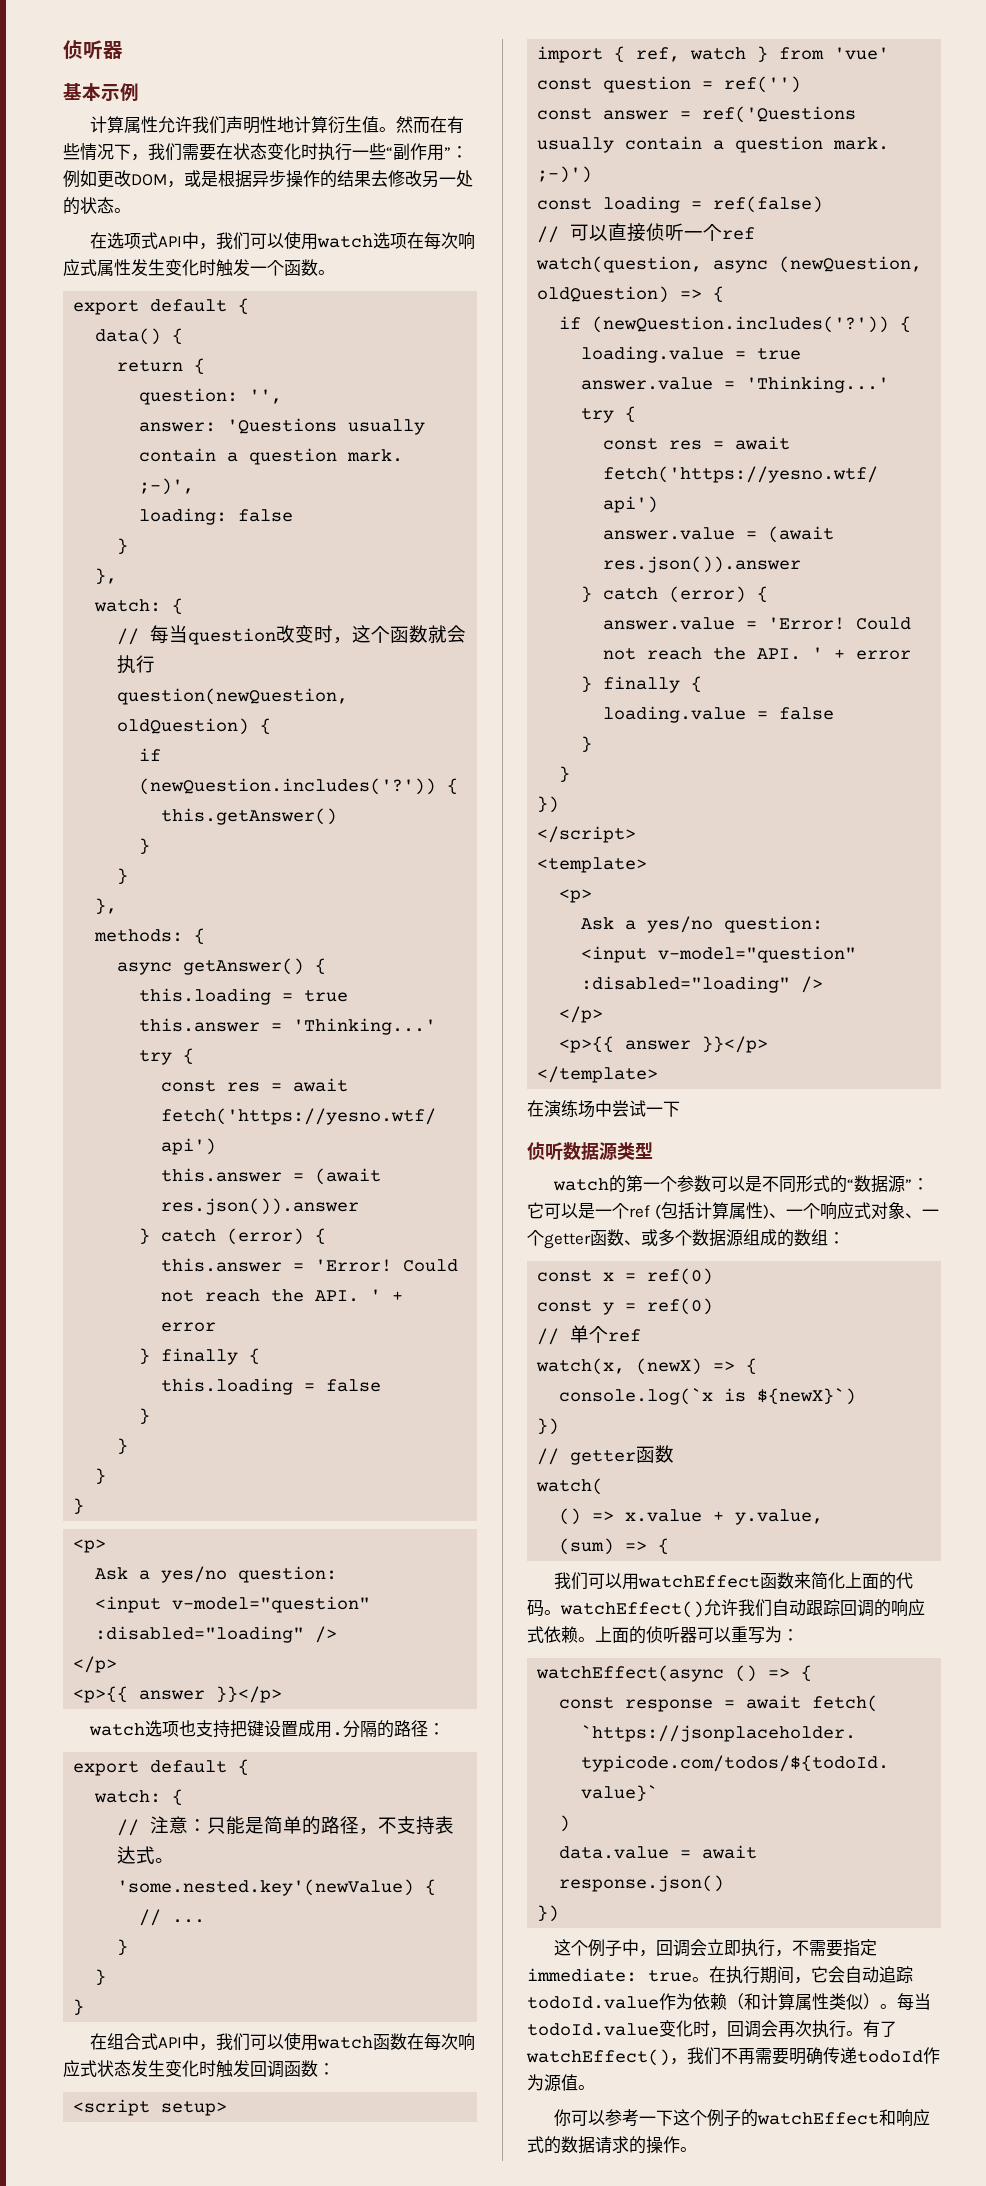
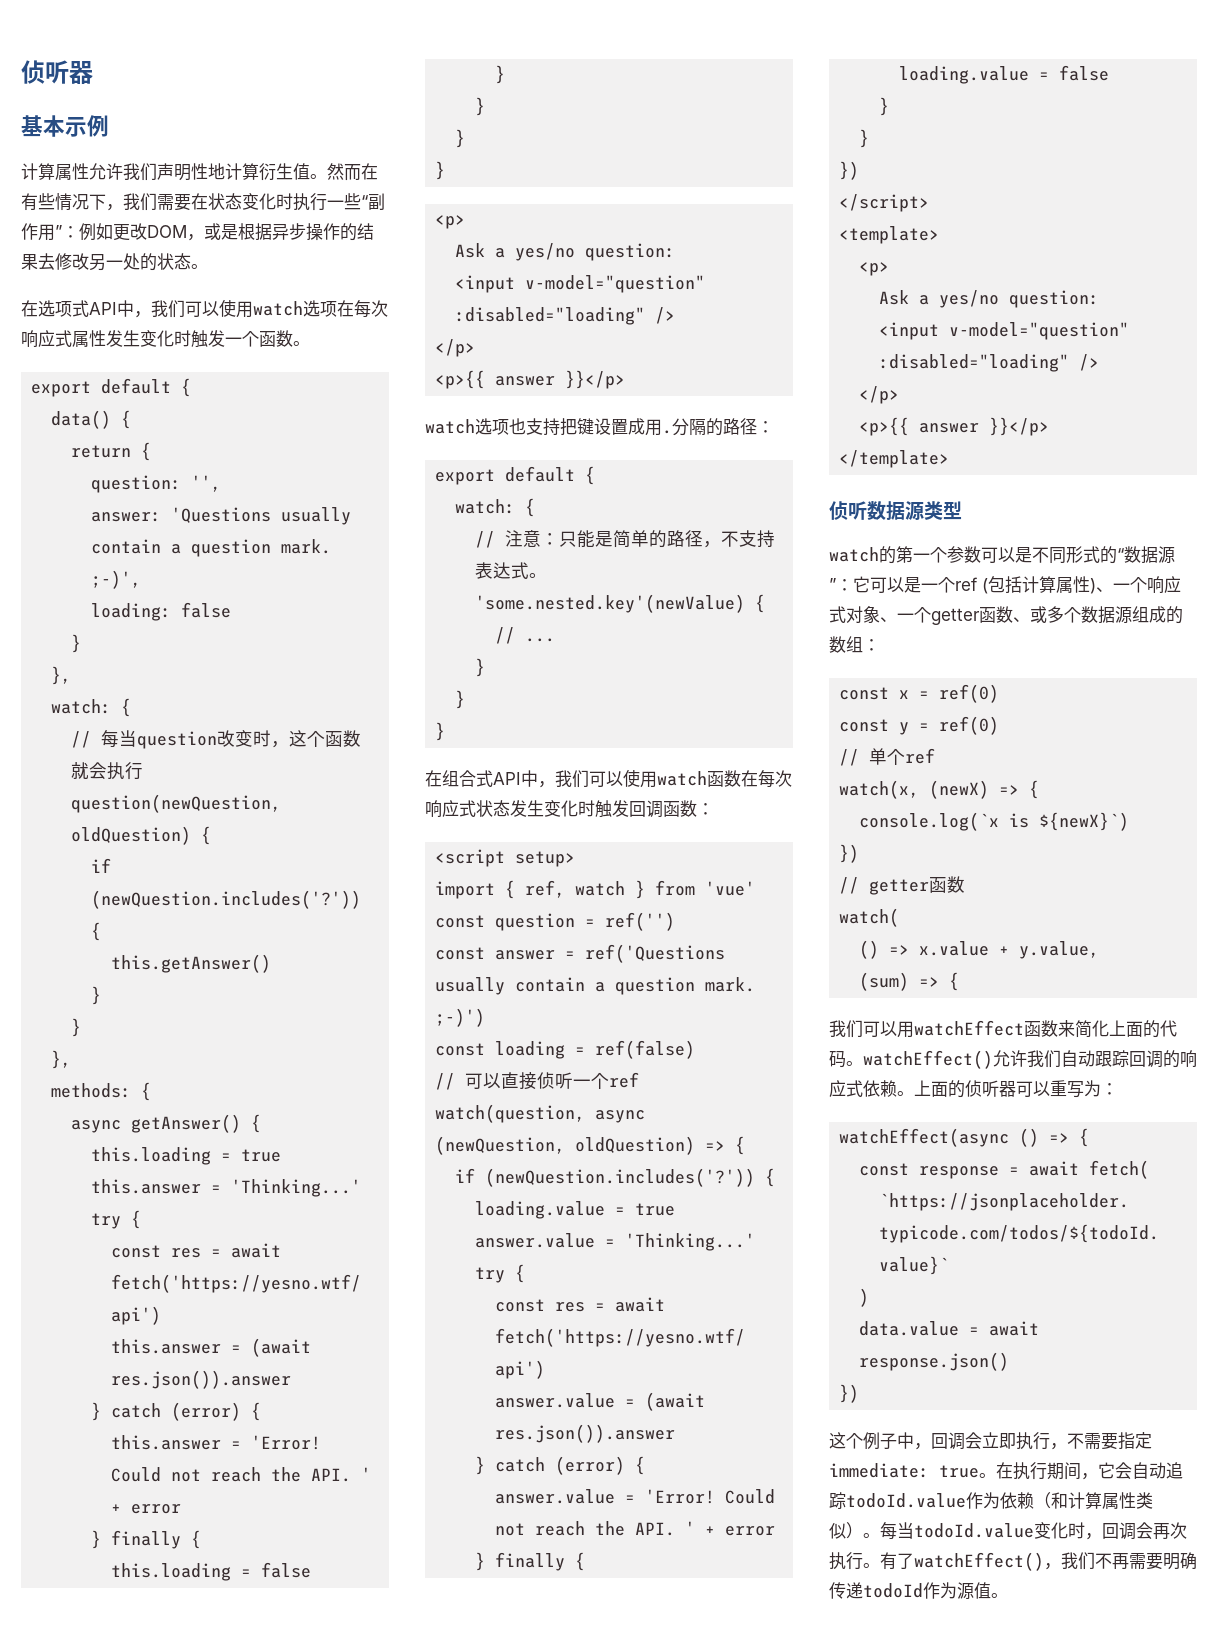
[527,1100,680,1118] // 在演练场中尝试一下 -> (950, 459) none
[554,2109,931,2127] [527,2136,697,2154] // 你可以参考一下这个例子的watchEffect和响应式的数据请求的操作。 -> (1008, 1595) none

